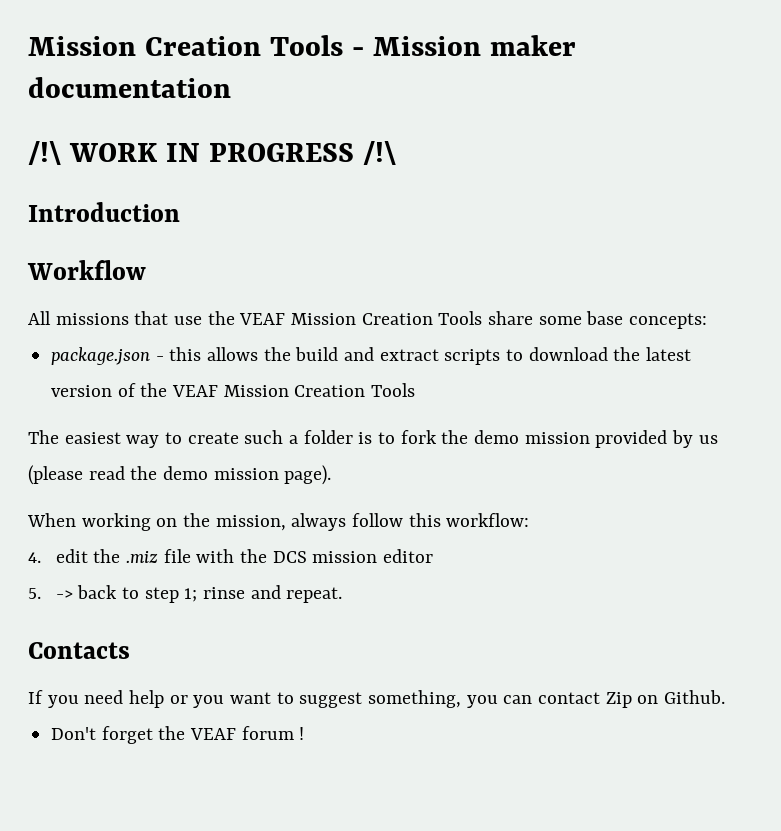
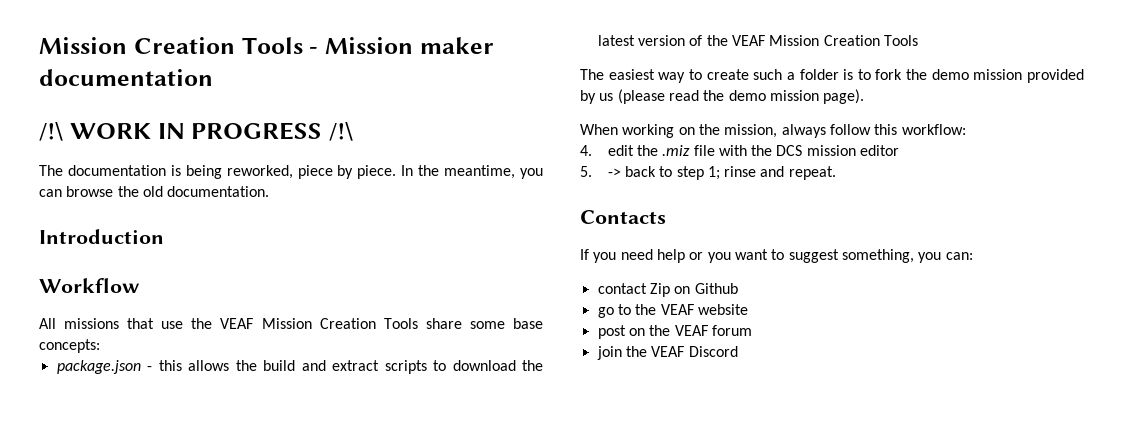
(396, 153) none -> [39,165,544,179] [39,186,270,197] // The documentation is being reworked, piece by piece. In the meantime, you can browse the old documentation.
[503,695,533,704] can -> [945,252,973,260] can: //
[664,690,726,704] [51,726,153,744] Github. // Don't forget -> [694,283,738,294] [597,304,748,318] [597,325,645,339] Github // go to the VEAF website // post on
[299,727,305,740] ! -> [596,346,738,360] // join the VEAF Discord

